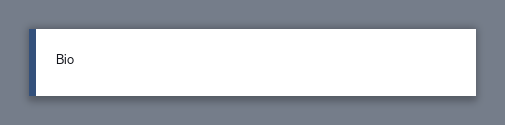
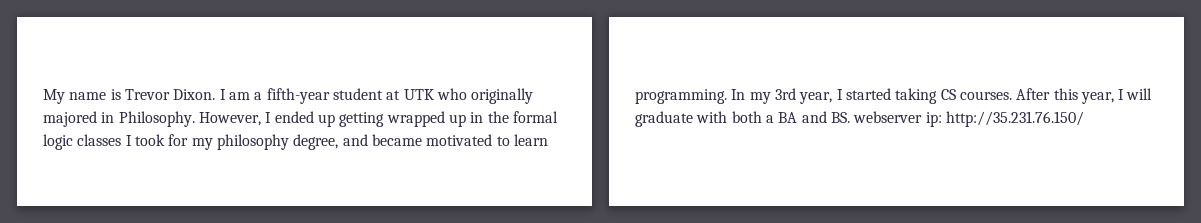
[56,54,74,64] Bio -> [43,88,534,104] [43,111,558,127] [43,134,548,150] [635,88,1153,104] [635,111,1084,127] My name is Trevor Dixon. I am a fifth-year student at UTK who originally majored in Philosophy. However, I ended up getting wrapped up in the formal logic classes I took for my philosophy degree, and became motivated to learn programming. In my 3rd year, I started taking CS courses. After this year, I will graduate with both a BA and BS. webserver ip: http://35.231.76.150/

